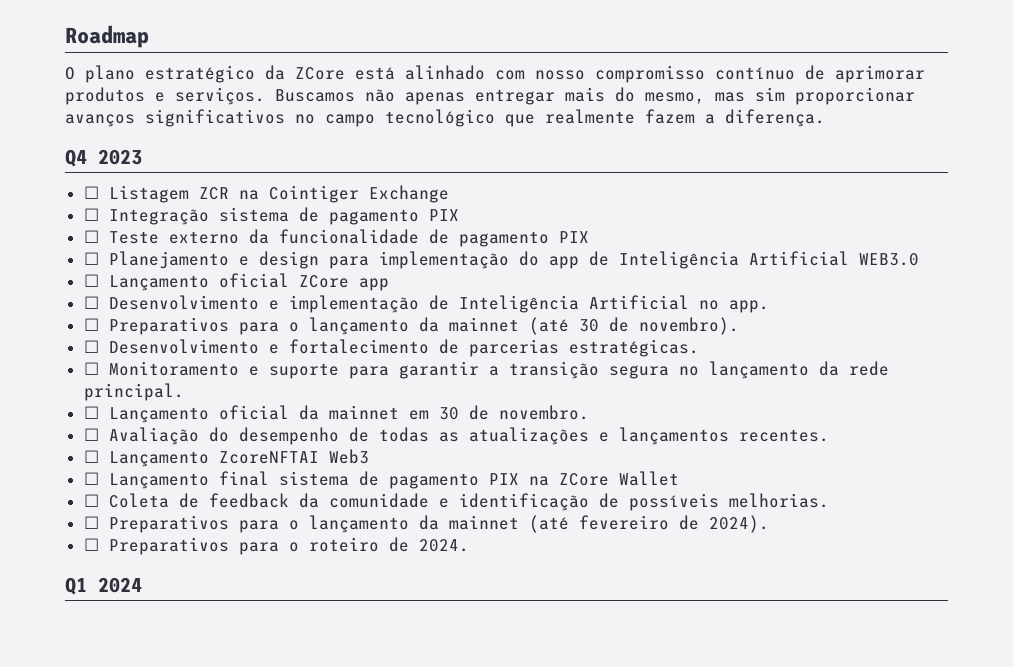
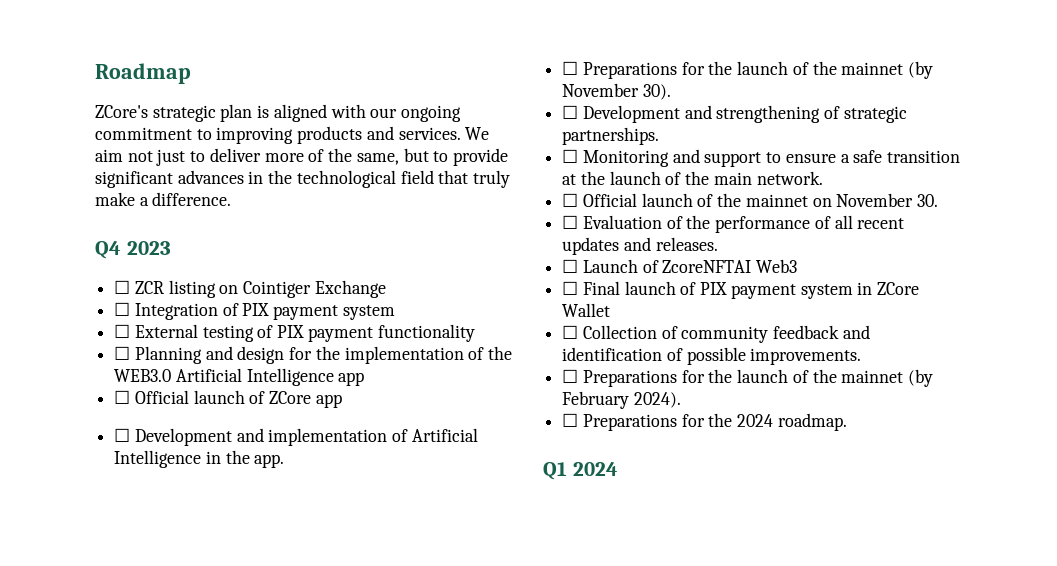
[65,65,925,83] [65,87,915,105] [65,109,825,127] O plano estratégico da ZCore está alinhado com nosso compromisso contínuo de aprimorar produtos e serviços. Buscamos não apenas entregar mais do mesmo, mas sim proporcionar avanços significativos no campo tecnológico que realmente fazem a diferença. -> [95,104,462,122] [95,126,490,144] [95,148,508,166] [95,170,511,188] [95,192,232,206] ZCore's strategic plan is aligned with our ongoing commitment to improving products and services. We aim not just to deliver more of the same, but to provide significant advances in the technological field that truly make a difference.
[108,185,259,203] Listagem ZCR na -> [134,280,239,298] ZCR listing on
[108,207,459,225] [83,229,589,247] [83,251,919,269] [83,273,389,291] [83,295,769,313] [83,317,739,335] [83,339,699,357] [83,361,889,379] [83,383,184,401] [83,405,589,423] [83,427,829,445] [83,450,209,467] Integração sistema de pagamento PIX // ☐ Teste externo da funcionalidade de pagamento PIX // ☐ Planejamento e design para implementação do app de Inteligência Artificial WEB3.0 // ☐ Lançamento oficial ZCore app // ☐ Desenvolvimento e implementação de Inteligência Artificial no app. // ☐ Preparativos para o lançamento da mainnet (até 30 de novembro). // ☐ Desenvolvimento e fortalecimento de parcerias estratégicas. // ☐ Monitoramento e suporte para garantir a transição segura no lançamento da rede principal. // ☐ Lançamento oficial da mainnet em 30 de novembro. // ☐ Avaliação do desempenho de todas as atualizações e lançamentos recentes. // ☐ Lançamento -> [134,303,395,320] [114,324,475,342] [114,346,513,364] [114,368,365,386] [114,390,342,408] [114,428,478,446] [114,450,285,468] [562,61,934,79] [562,83,671,100] [562,105,907,123] [562,127,660,145] [562,149,961,167] [562,171,823,185] [562,193,939,207] [562,215,905,233] [562,237,718,255] [562,259,659,273] Integration of PIX payment system // ☐ External testing of PIX payment functionality // ☐ Planning and design for the implementation of the WEB3.0 Artificial Intelligence app // ☐ Official launch of ZCore app // ☐ Development and implementation of Artificial Intelligence in the app. // ☐ Preparations for the launch of the mainnet (by November 30). // ☐ Development and strengthening of strategic partnerships. // ☐ Monitoring and support to ensure a safe transition at the launch of the main network. // ☐ Official launch of the mainnet on November 30. // ☐ Evaluation of the performance of all recent updates and releases. // ☐ Launch of
[108,471,679,489] [83,493,829,511] [83,515,769,533] [83,537,469,555] Lançamento final sistema de pagamento PIX na ZCore Wallet // ☐ Coleta de feedback da comunidade e identificação de possíveis melhorias. // ☐ Preparativos para o lançamento da mainnet (até fevereiro de 2024). // ☐ Preparativos para o roteiro de 2024. -> [582,281,920,299] [562,303,611,317] [562,325,870,343] [562,347,862,365] [562,369,934,387] [562,391,681,409] [562,413,847,431] Final launch of PIX payment system in ZCore Wallet // ☐ Collection of community feedback and identification of possible improvements. // ☐ Preparations for the launch of the mainnet (by February 2024). // ☐ Preparations for the 2024 roadmap.

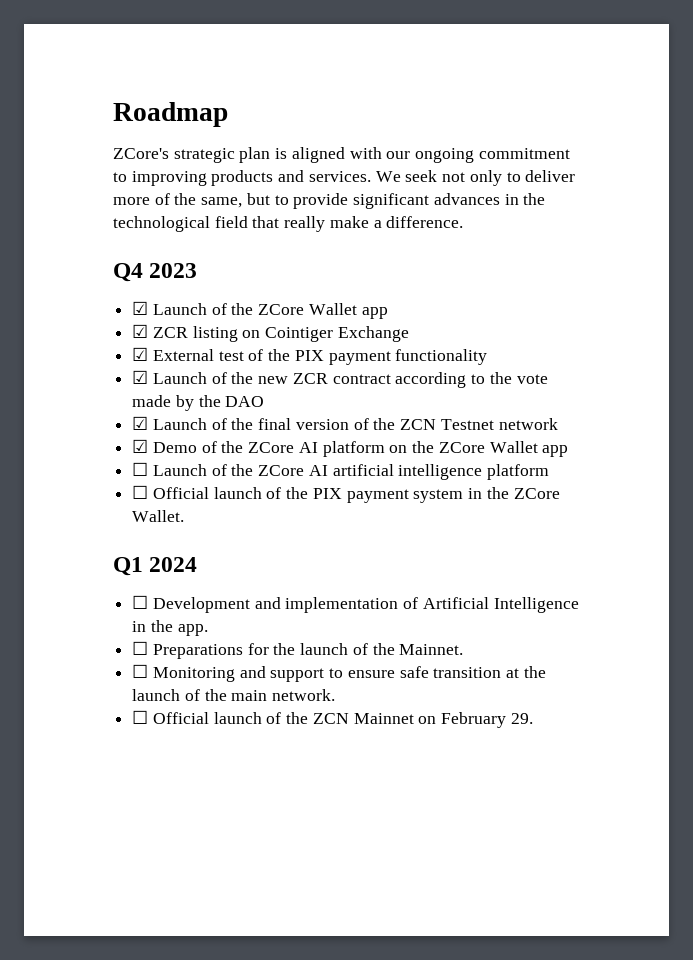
[95,149,186,166] aim not just -> [405,170,502,186] seek not only
[473,170,511,188] truly -> [284,216,326,232] really
[114,280,131,294] ☐ -> [132,301,388,319] [132,324,149,338] ☑ Launch of the ZCore Wallet app // ☑
[114,302,395,320] [114,324,475,342] [114,346,513,364] [114,368,365,386] [114,390,342,408] ☐ Integration of PIX payment system // ☐ External testing of PIX payment functionality // ☐ Planning and design for the implementation of the WEB3.0 Artificial Intelligence app // ☐ Official launch of ZCore app -> [132,347,488,365] [132,370,548,388] [132,395,265,411] [132,416,558,430] [132,439,569,457] [132,462,550,480] [132,485,560,503] [132,510,185,522] [113,557,198,576] ☑ External test of the PIX payment functionality // ☑ Launch of the new ZCR contract according to the vote made by the DAO // ☑ Launch of the final version of the ZCN Testnet network // ☑ Demo of the ZCore AI platform on the ZCore Wallet app // ☐ Launch of the ZCore AI artificial intelligence platform // ☐ Official launch of the PIX payment system in the ZCore Wallet. // Q1 2024
[841,61,934,79] [562,83,671,100] [562,105,907,123] [562,127,660,145] mainnet (by November 30). // ☐ Development and strengthening of strategic partnerships. -> [399,644,464,655] Mainnet.
[840,154,850,163] a -> (395, 674) none
[745,193,939,207] [562,215,905,233] [562,237,718,255] [562,259,798,273] [562,281,920,299] [562,303,611,317] [562,325,870,343] [562,347,862,365] [562,369,934,387] [562,391,681,409] [562,413,847,431] [543,462,618,480] mainnet on November 30. // ☐ Evaluation of the performance of all recent updates and releases. // ☐ Launch of ZcoreNFTAI Web3 // ☐ Final launch of PIX payment system in ZCore Wallet // ☐ Collection of community feedback and identification of possible improvements. // ☐ Preparations for the launch of the mainnet (by February 2024). // ☐ Preparations for the 2024 roadmap. // Q1 2024 -> [312,712,533,728] ZCN Mainnet on February 29.

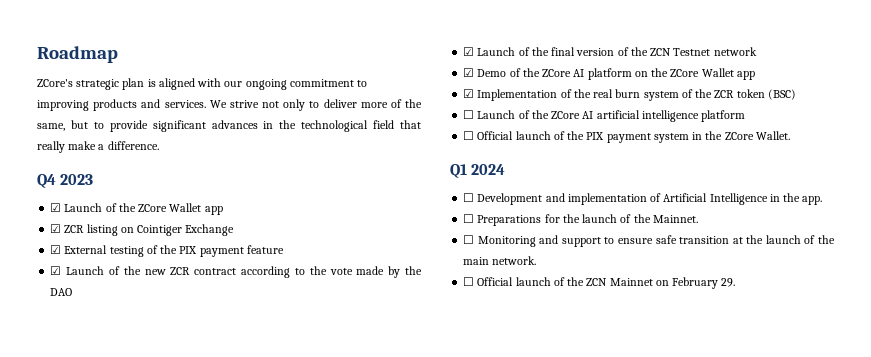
[405,170,438,182] seek -> [229,100,259,108] strive
[218,349,488,365] test of the PIX payment functionality -> [109,245,284,257] testing of the PIX payment feature
(569, 451) none -> [463,89,796,101] // ☑ Implementation of the real burn system of the ZCR token (BSC)

